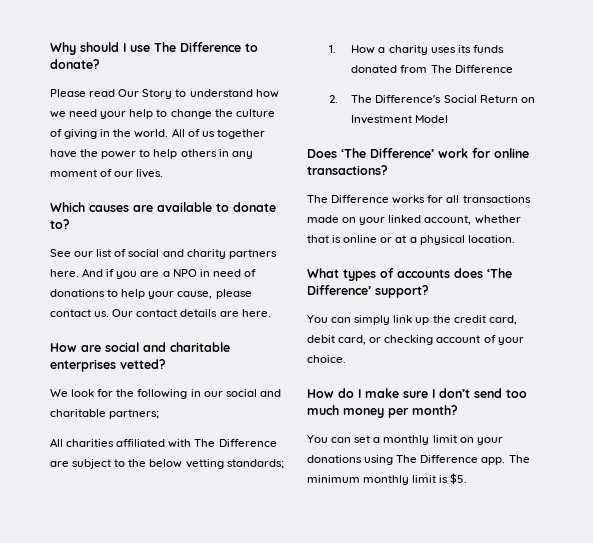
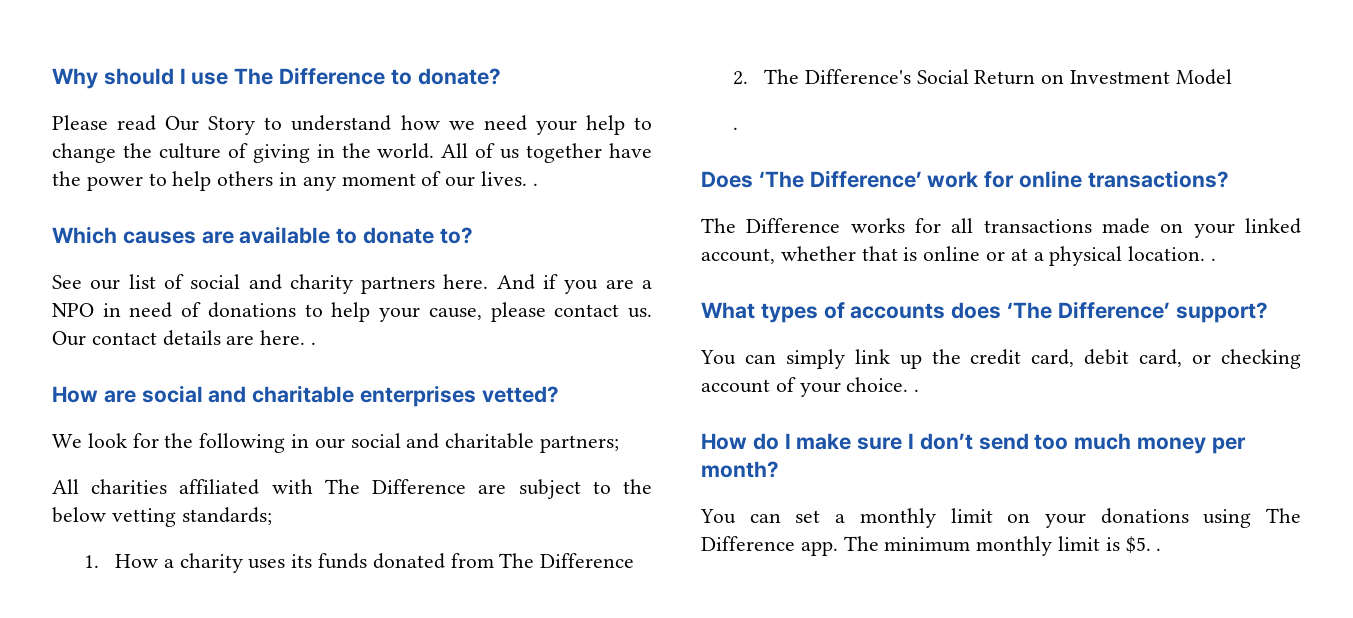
(164, 173) none -> [532,183,538,186] .
(271, 313) none -> [311,342,317,345] .
(449, 119) none -> [732,127,738,130] // .
(515, 239) none -> [1211,258,1217,261] .
(346, 359) none -> [914,389,920,392] .
(468, 478) none -> [1156,548,1162,551] .

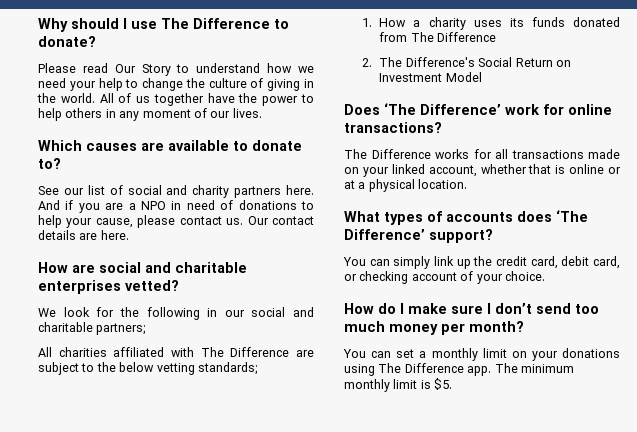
[532,183,538,186] . -> (262, 113) none
[311,342,317,345] . -> (129, 235) none
[732,127,738,130] // . -> (482, 77) none
[1211,258,1217,261] . -> (468, 184) none
[914,389,920,392] . -> (545, 276) none
[1156,548,1162,551] . -> (453, 384) none

